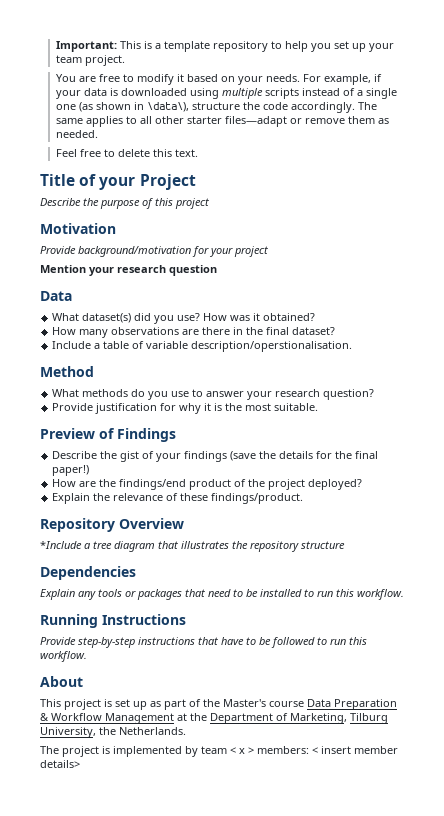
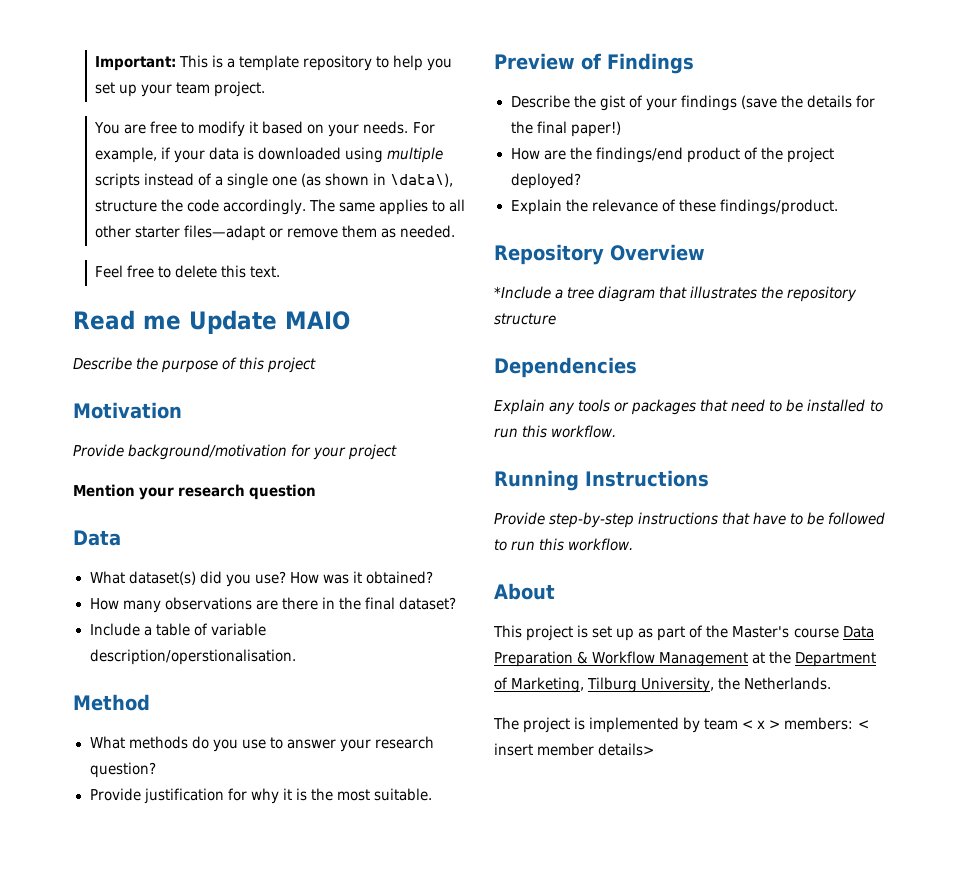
[40,174,196,190] Title of your Project -> [73,310,350,334] Read me Update MAIO

